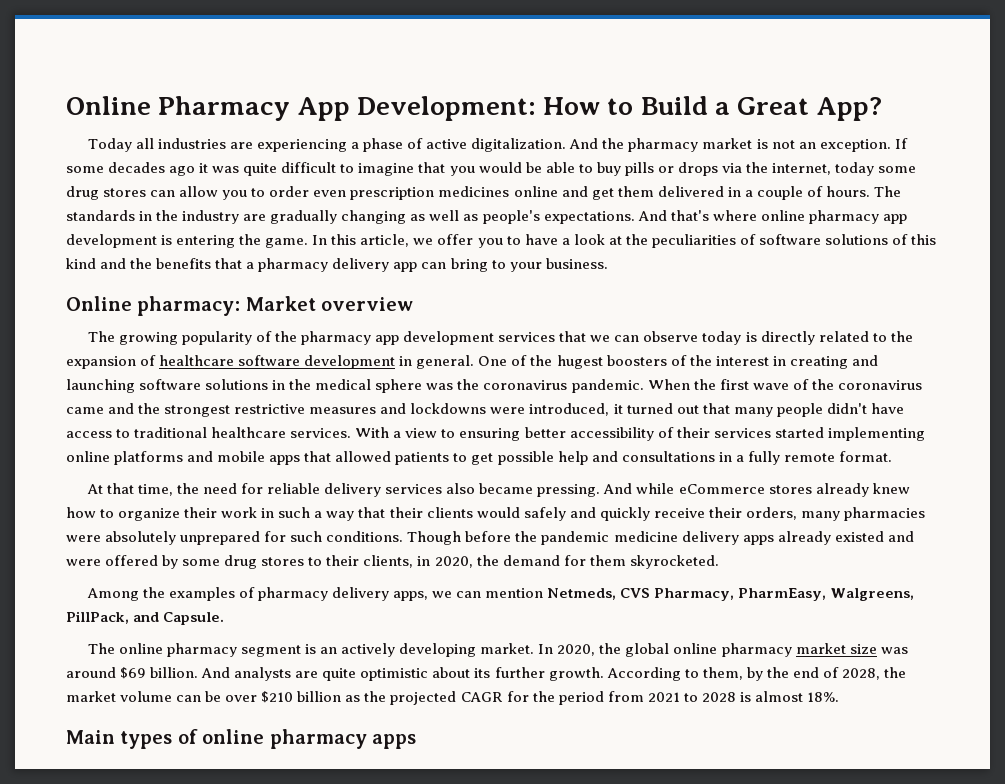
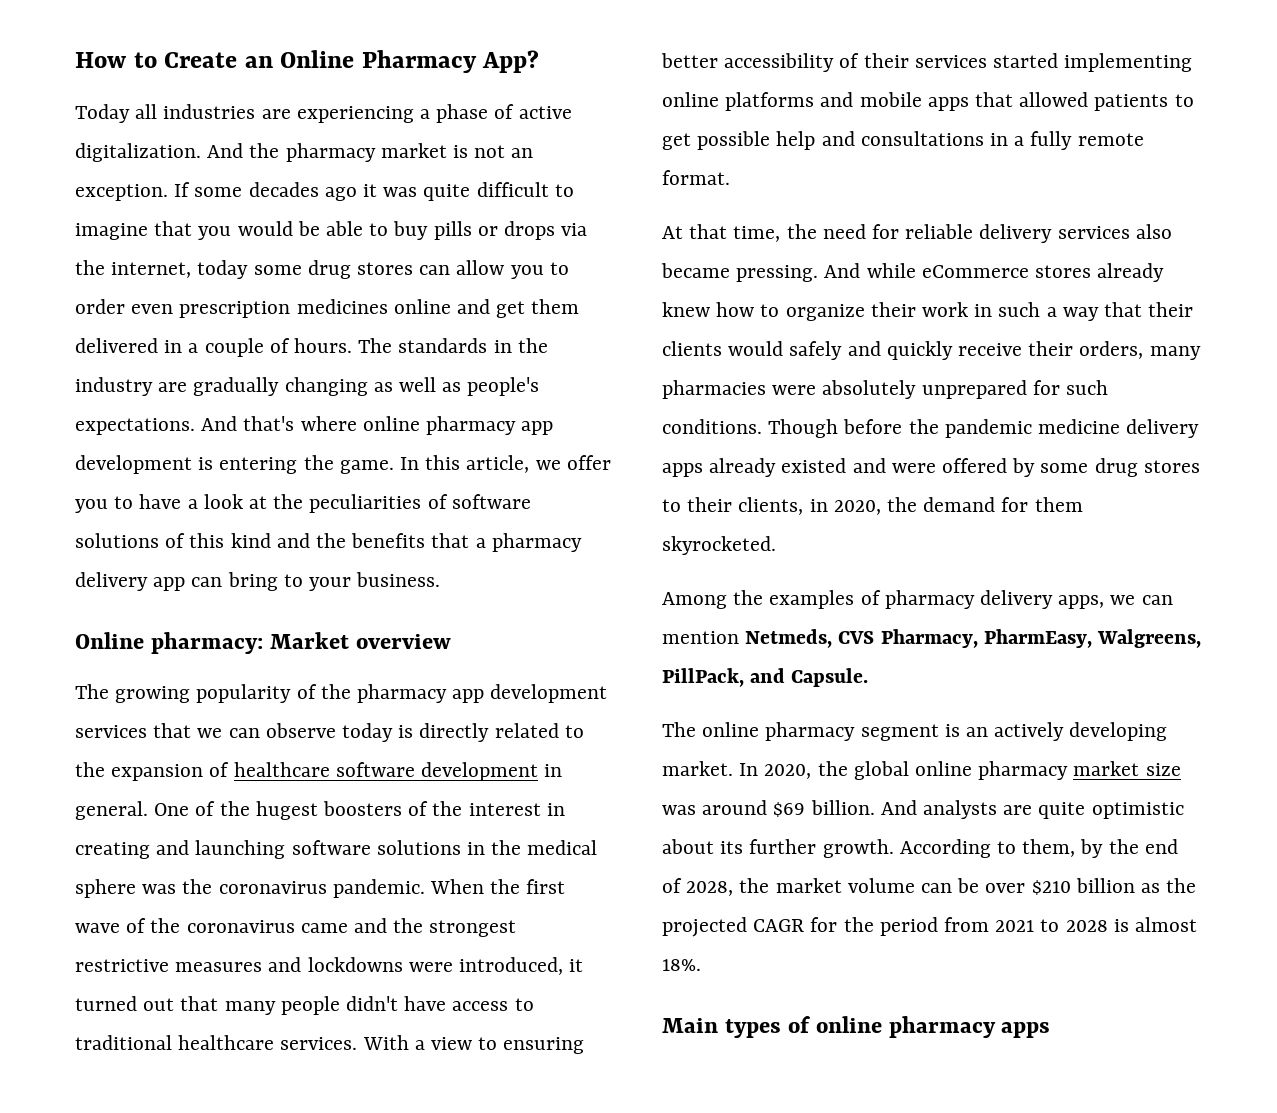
[66,96,810,121] Online Pharmacy App Development: How to Build a Great -> [75,50,477,73] How to Create an Online Pharmacy

